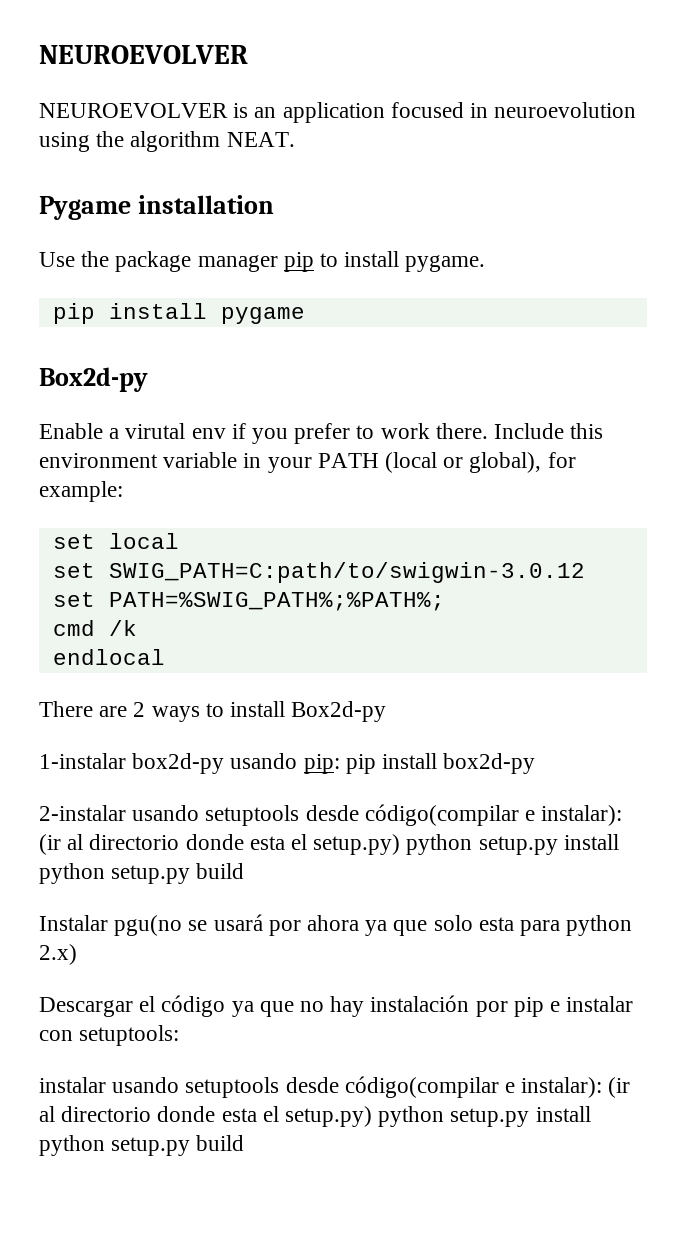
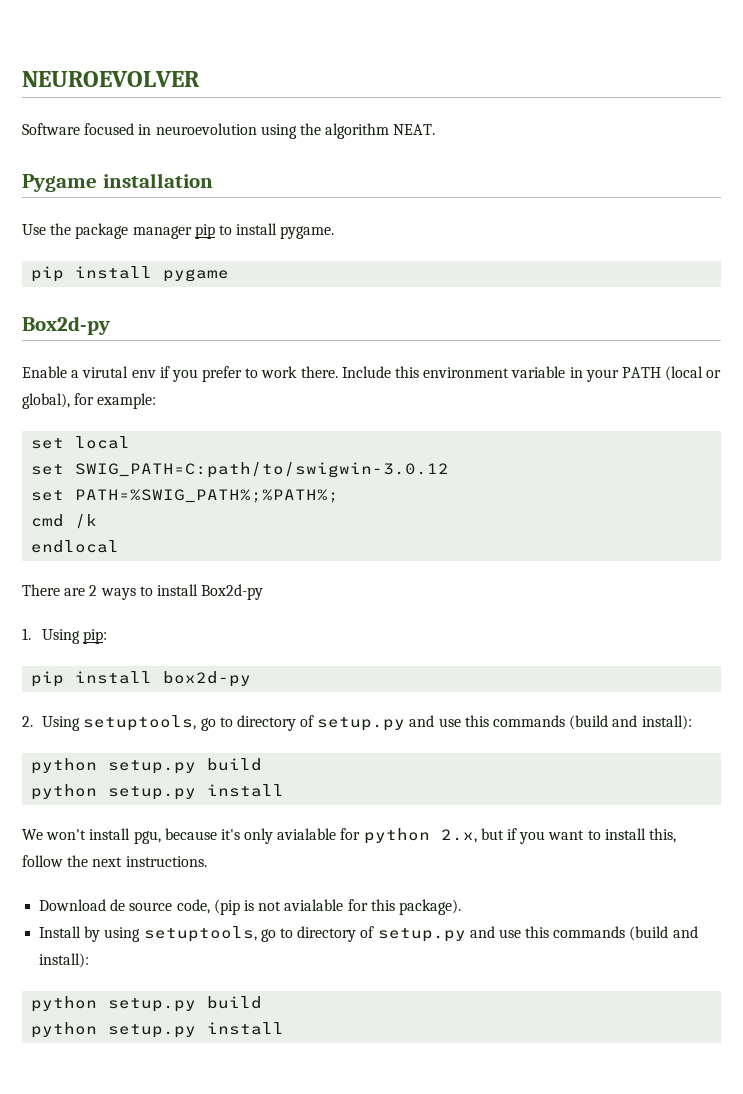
[39,102,385,123] NEUROEVOLVER is an application -> [22,123,80,135] Software
[39,753,298,774] 1-instalar box2d-py usando -> [22,628,81,644] 1. Using
(340, 764) none -> (108, 636) //
[39,804,623,826] [39,834,619,855] [39,863,245,884] [39,914,633,936] [39,944,77,965] [39,995,634,1017] [39,1025,180,1046] [39,1076,631,1098] [39,1106,591,1127] [39,1135,245,1156] 2-instalar usando setuptools desde código(compilar e instalar): (ir al directorio donde esta el setup.py) python setup.py install python setup.py build // Instalar pgu(no se usará por ahora ya que solo esta para python 2.x) // Descargar el código ya que no hay instalación por pip e instalar con setuptools: // instalar usando setuptools desde código(compilar e instalar): (ir al directorio donde esta el setup.py) python setup.py install python setup.py build -> [22,715,692,731] [31,758,263,774] [31,784,285,800] [22,828,676,844] [22,855,207,867] [39,899,461,915] [39,926,698,942] [39,953,90,968] [31,996,263,1012] [31,1022,285,1038] 2. Using setuptools, go to directory of setup.py and use this commands (build and install): // python setup.py build // python setup.py install // We won't install pgu, because it's only avialable for python 2.x, but if you want to install this, follow the next instructions. // Download de source code, (pip is not avialable for this package). // Install by using setuptools, go to directory of setup.py and use this commands (build and install): // python setup.py build // python setup.py install

